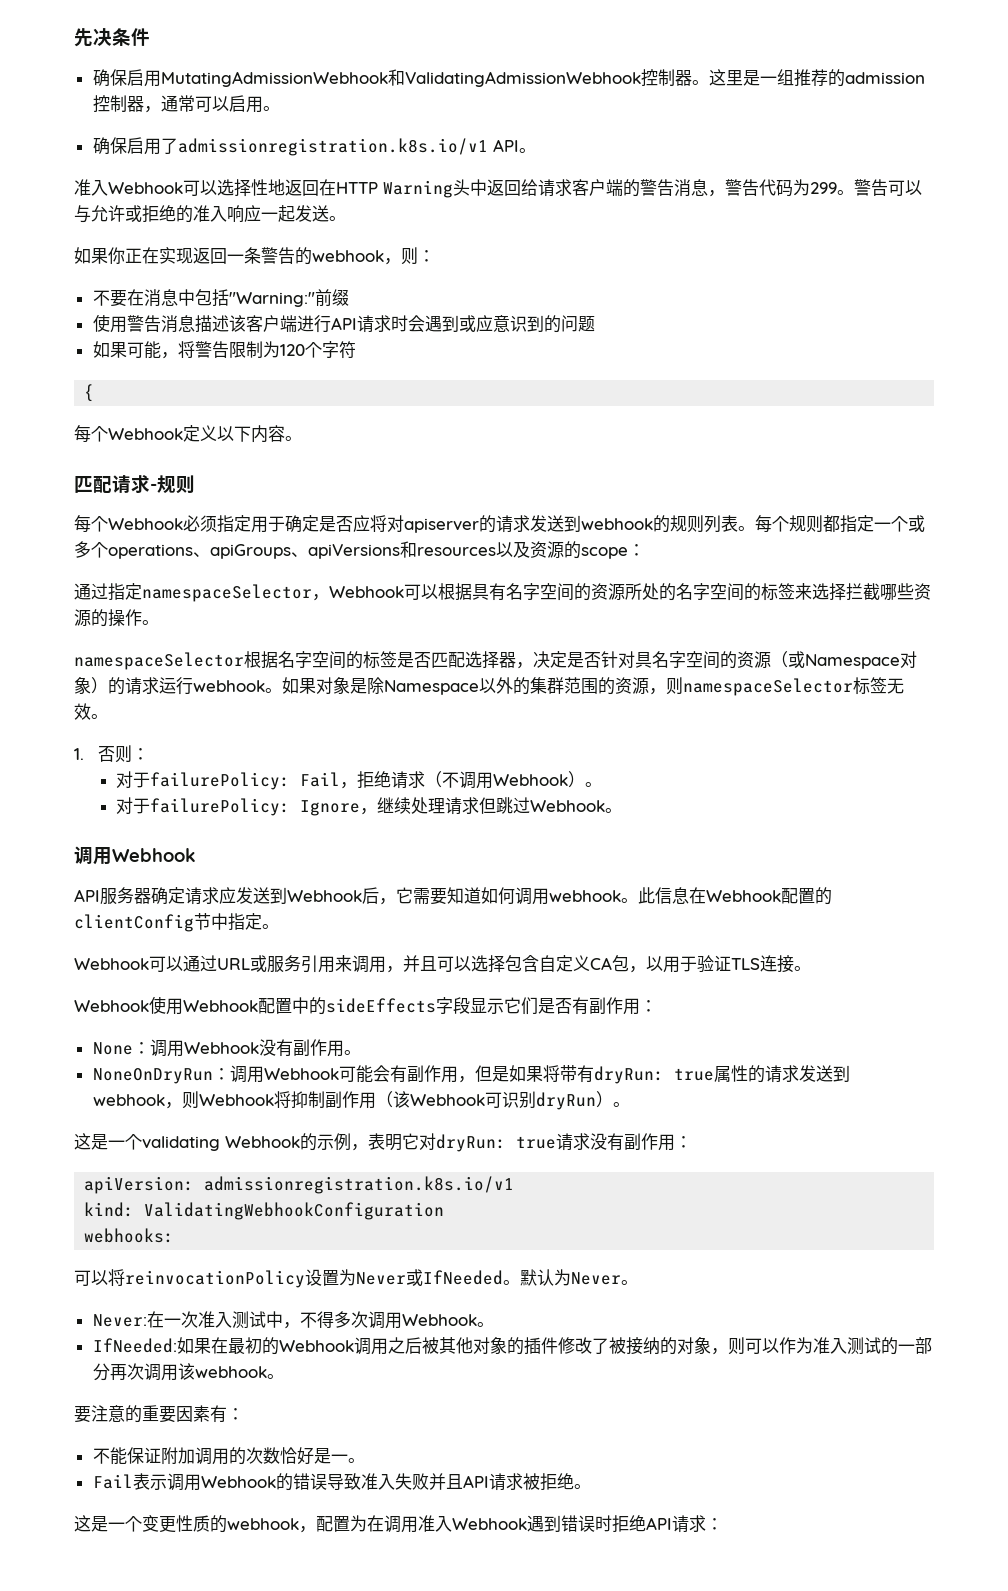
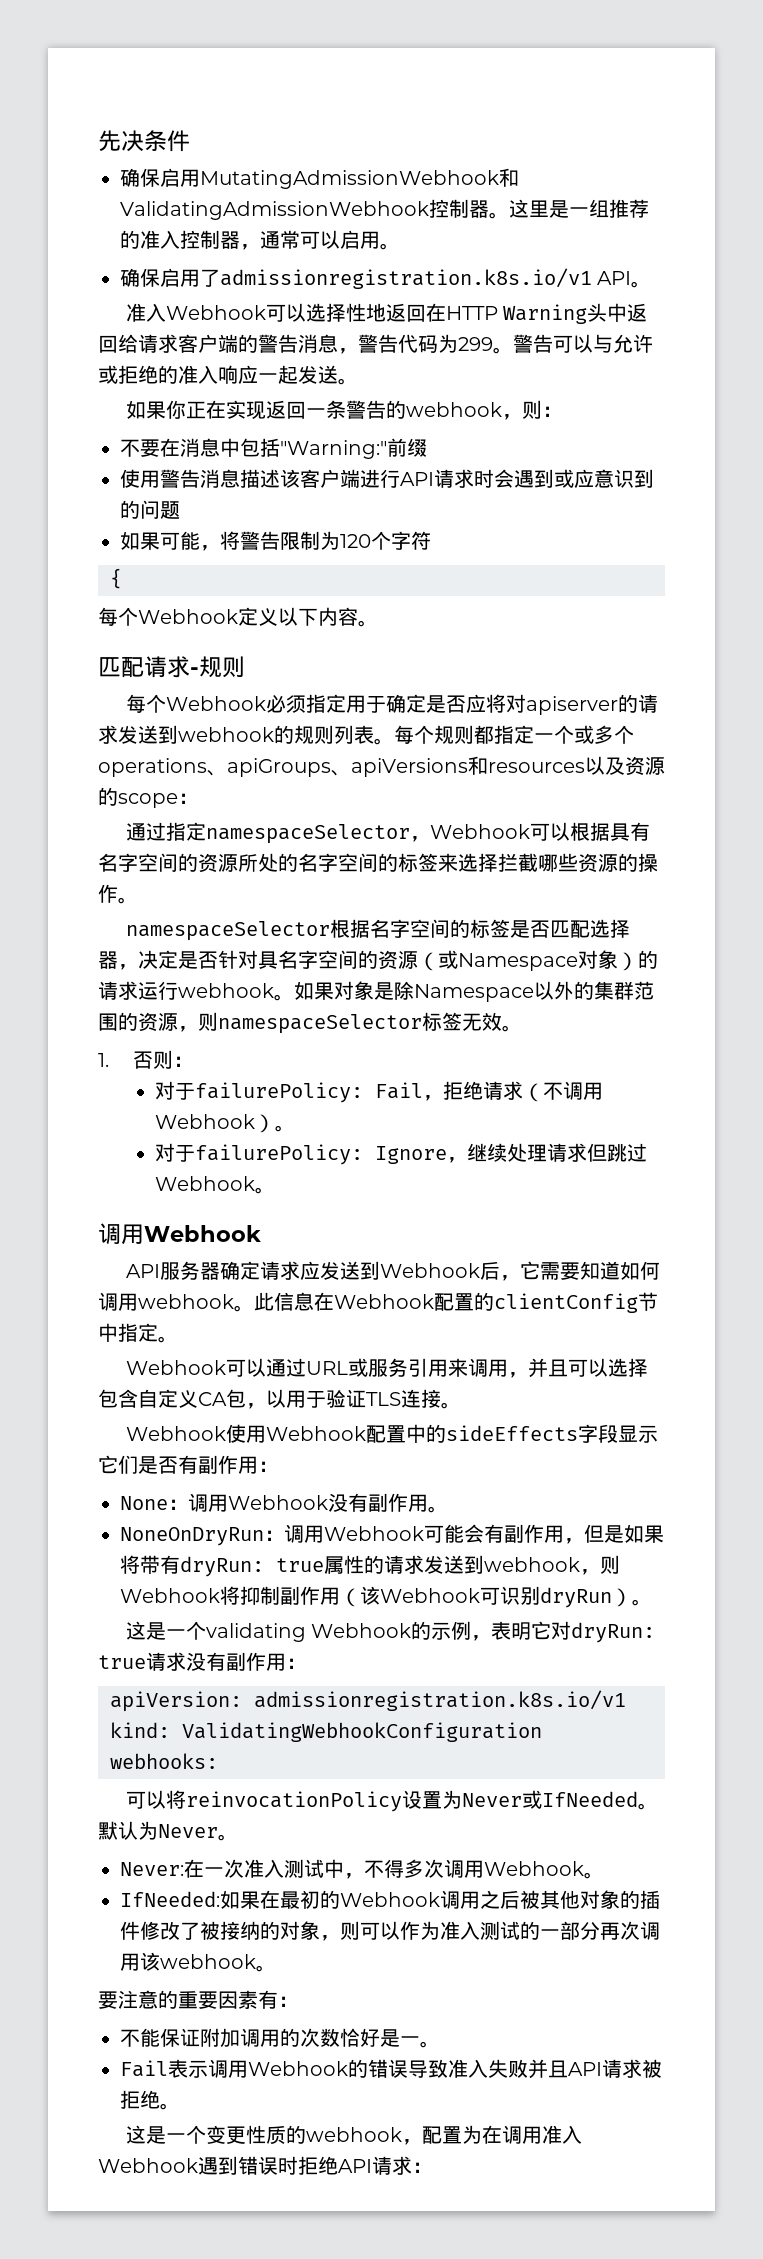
[844,72,925,84] admission -> [140,230,180,249] 准入

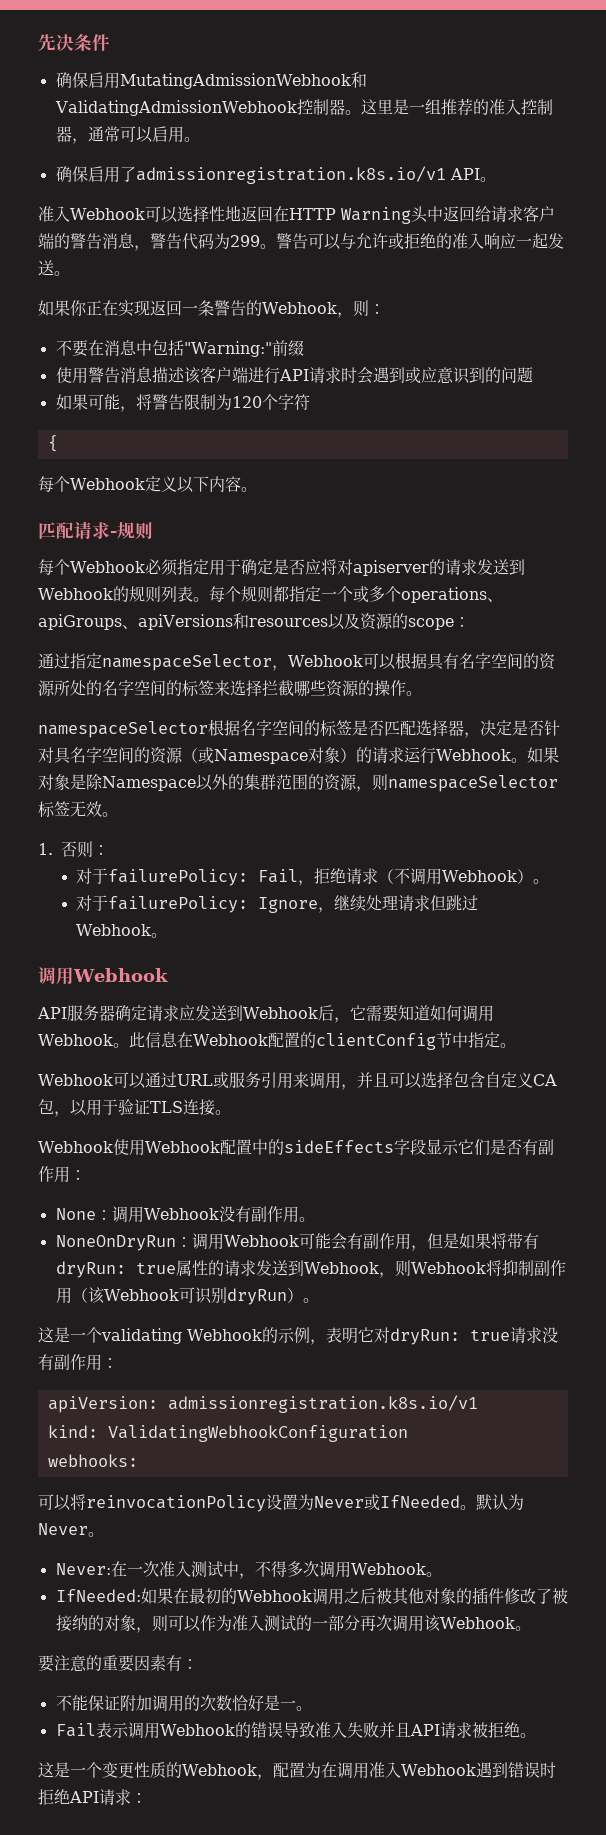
[405,402,502,417] webhook -> [262,302,337,314] Webhook
[178,727,274,742] webhook -> [38,588,113,600] Webhook
[178,983,274,998] webhook -> [436,749,511,761] Webhook
[138,1294,234,1309] webhook -> [38,1034,113,1046] Webhook
[484,1557,580,1572] webhook -> [303,1262,379,1274] Webhook
[160,1954,256,1969] webhook -> [439,1617,515,1629] Webhook
[305,2127,402,2142] webhook -> [182,1764,257,1776] Webhook

